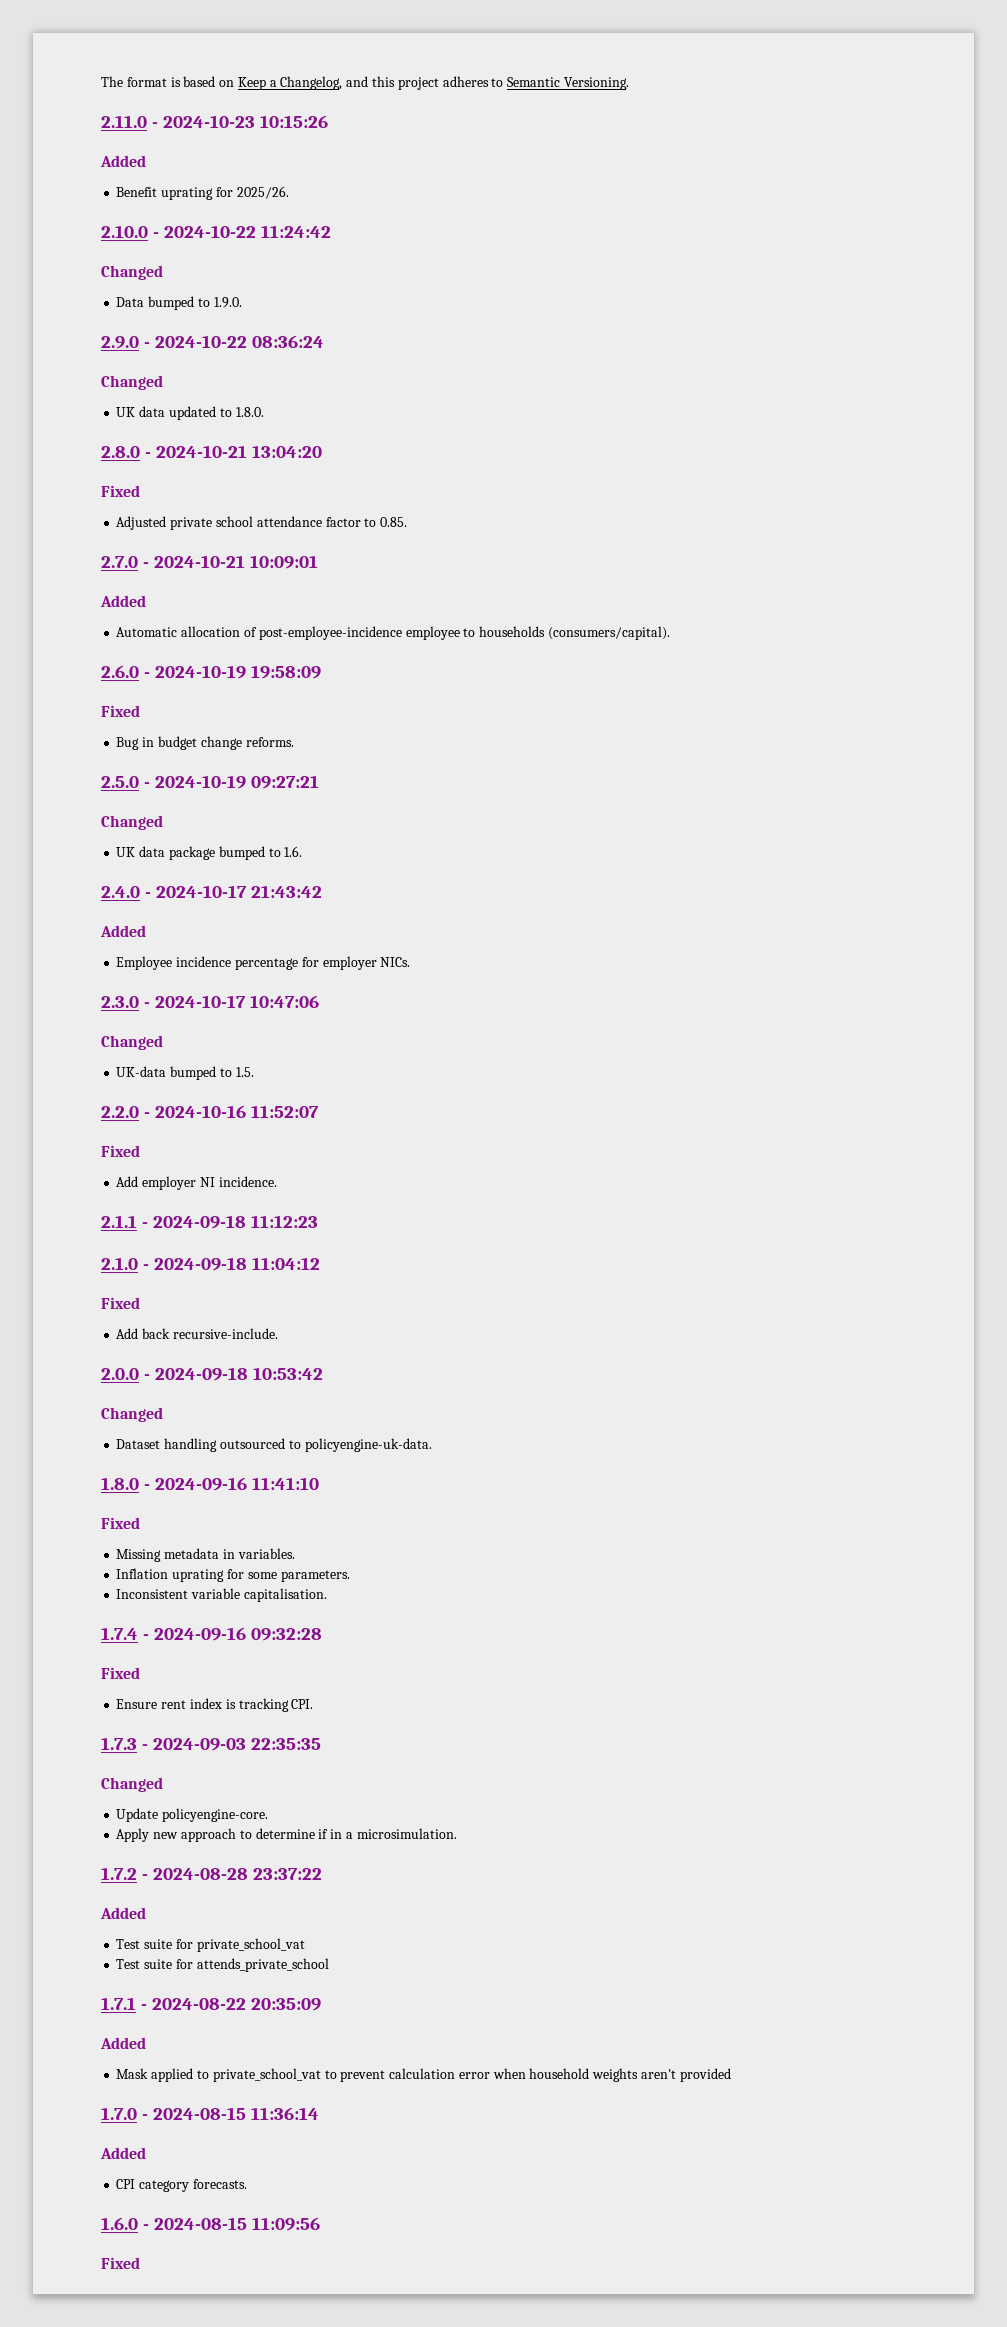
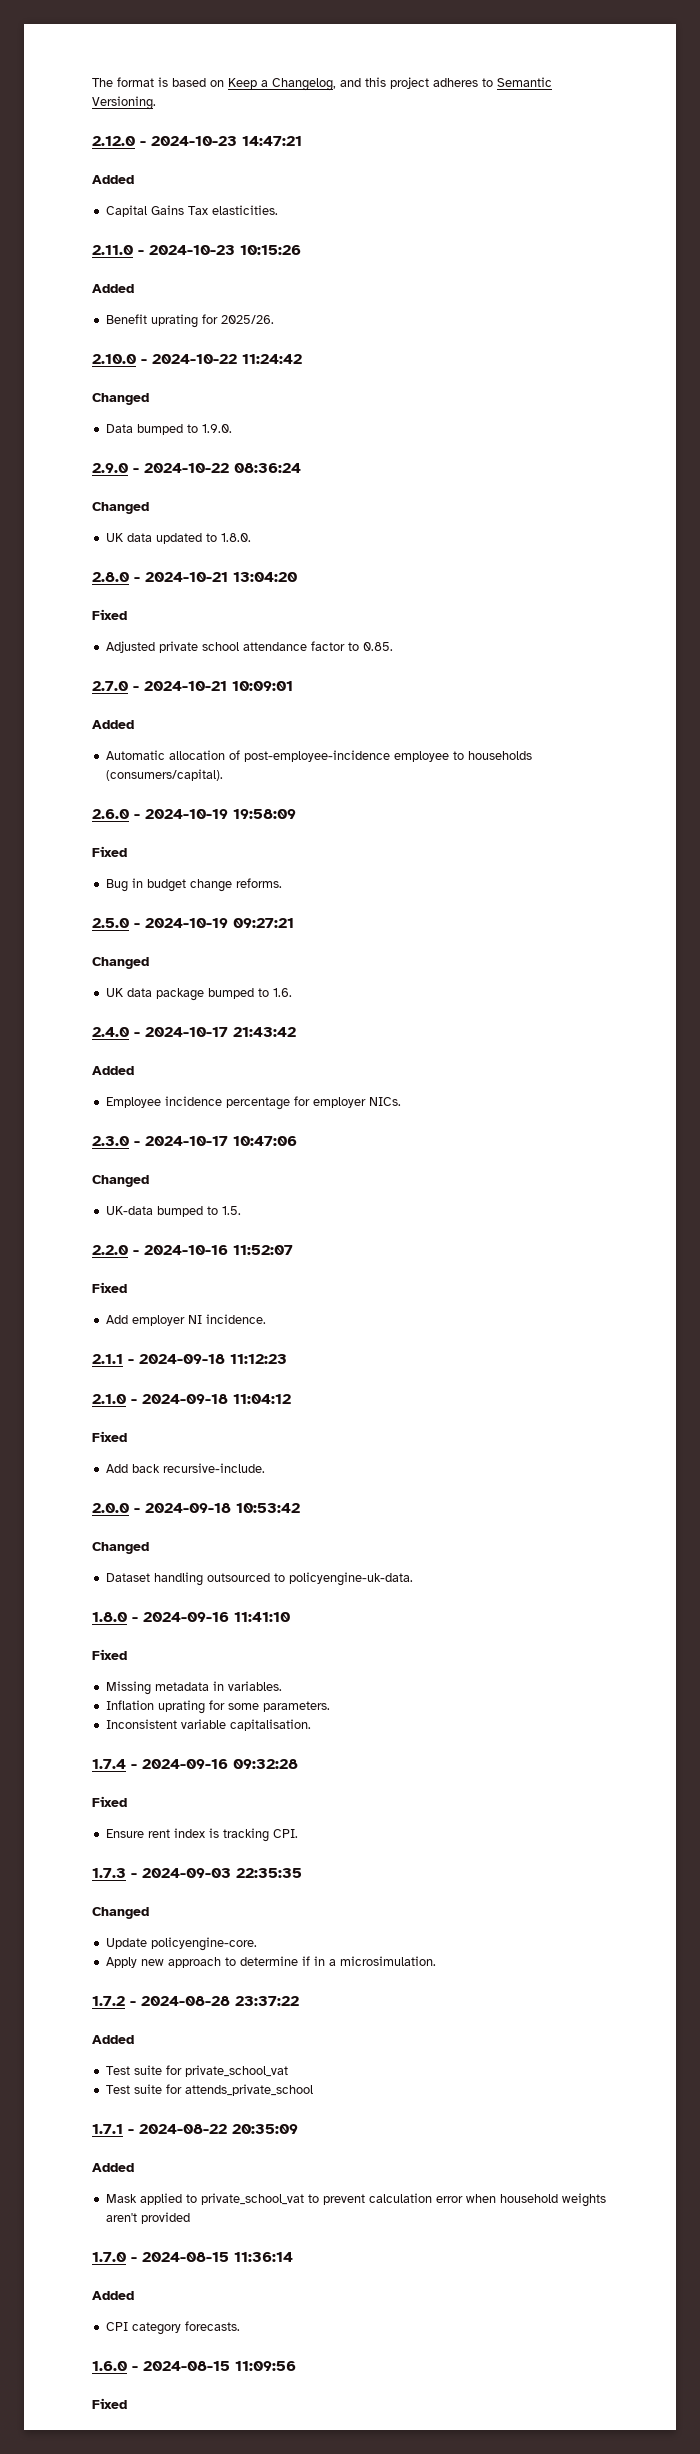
(629, 83) none -> [92,136,302,146] [92,175,134,184] [105,205,278,217] // 2.12.0 - 2024-10-23 14:47:21 // Added // Capital Gains Tax elasticities.

